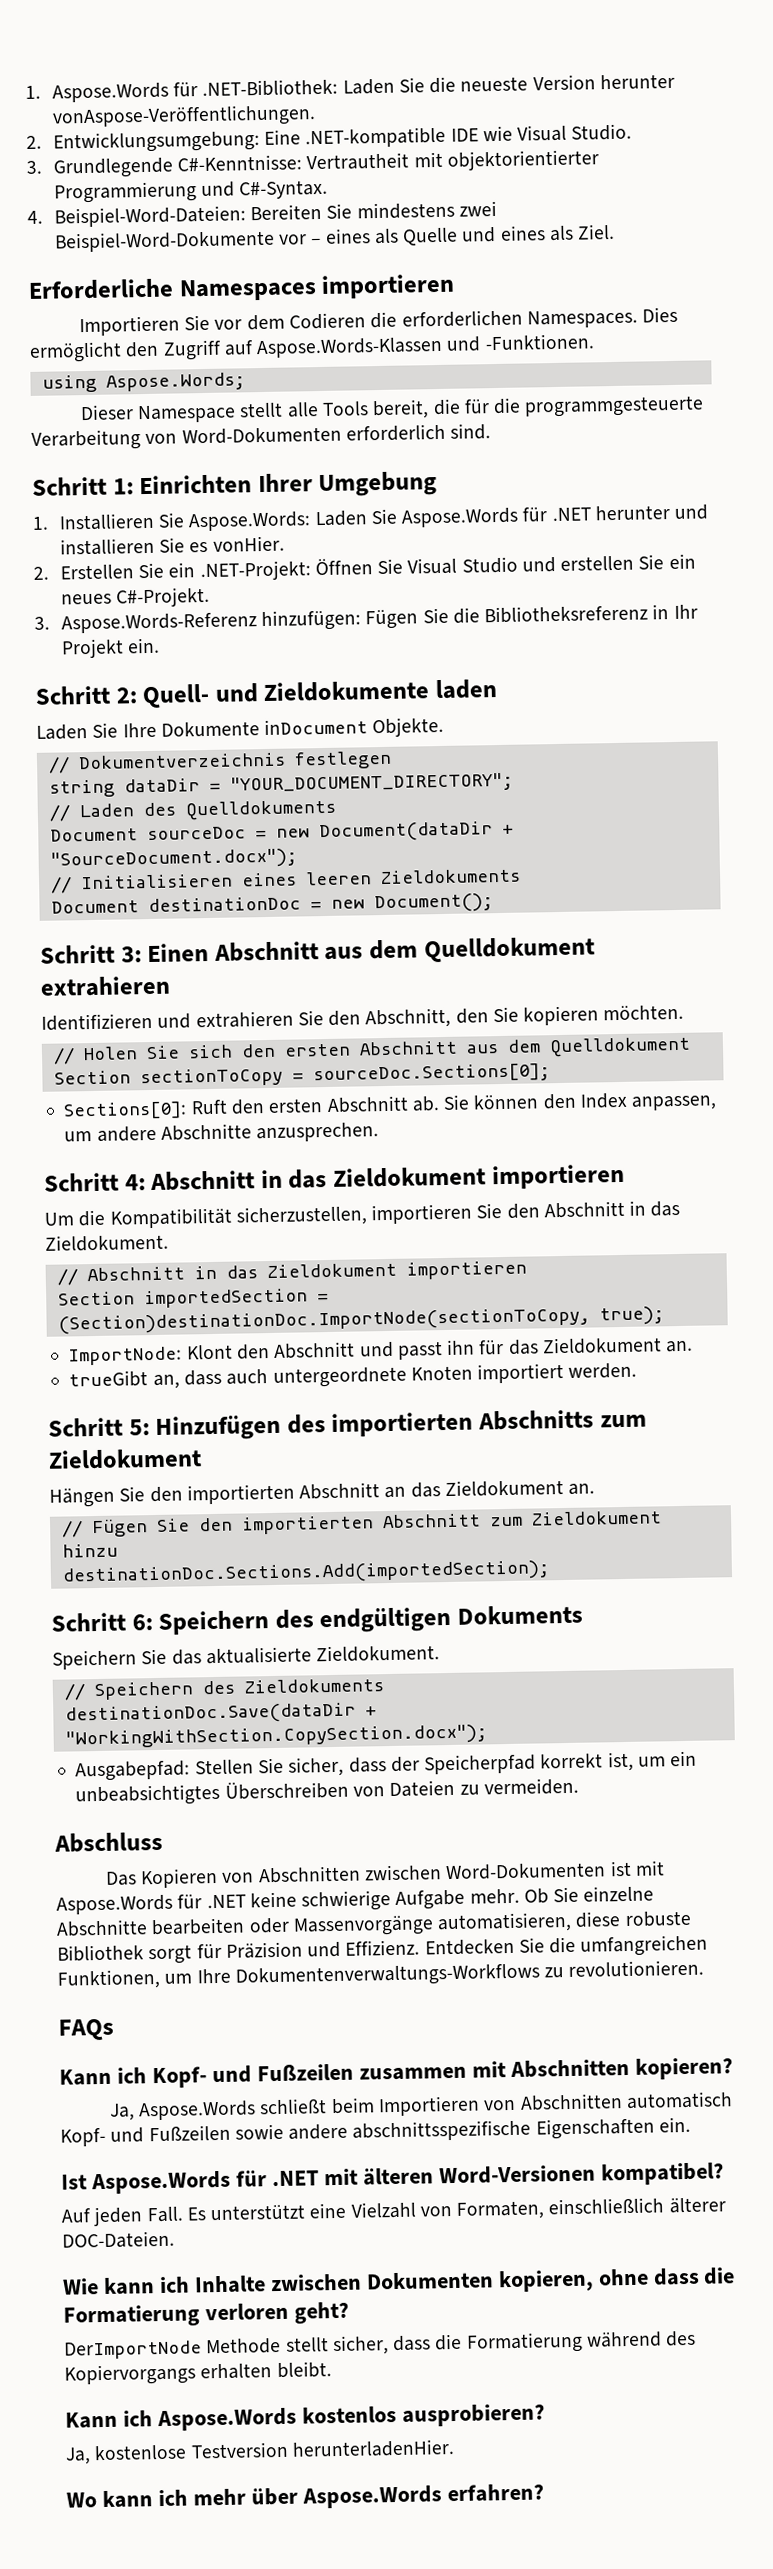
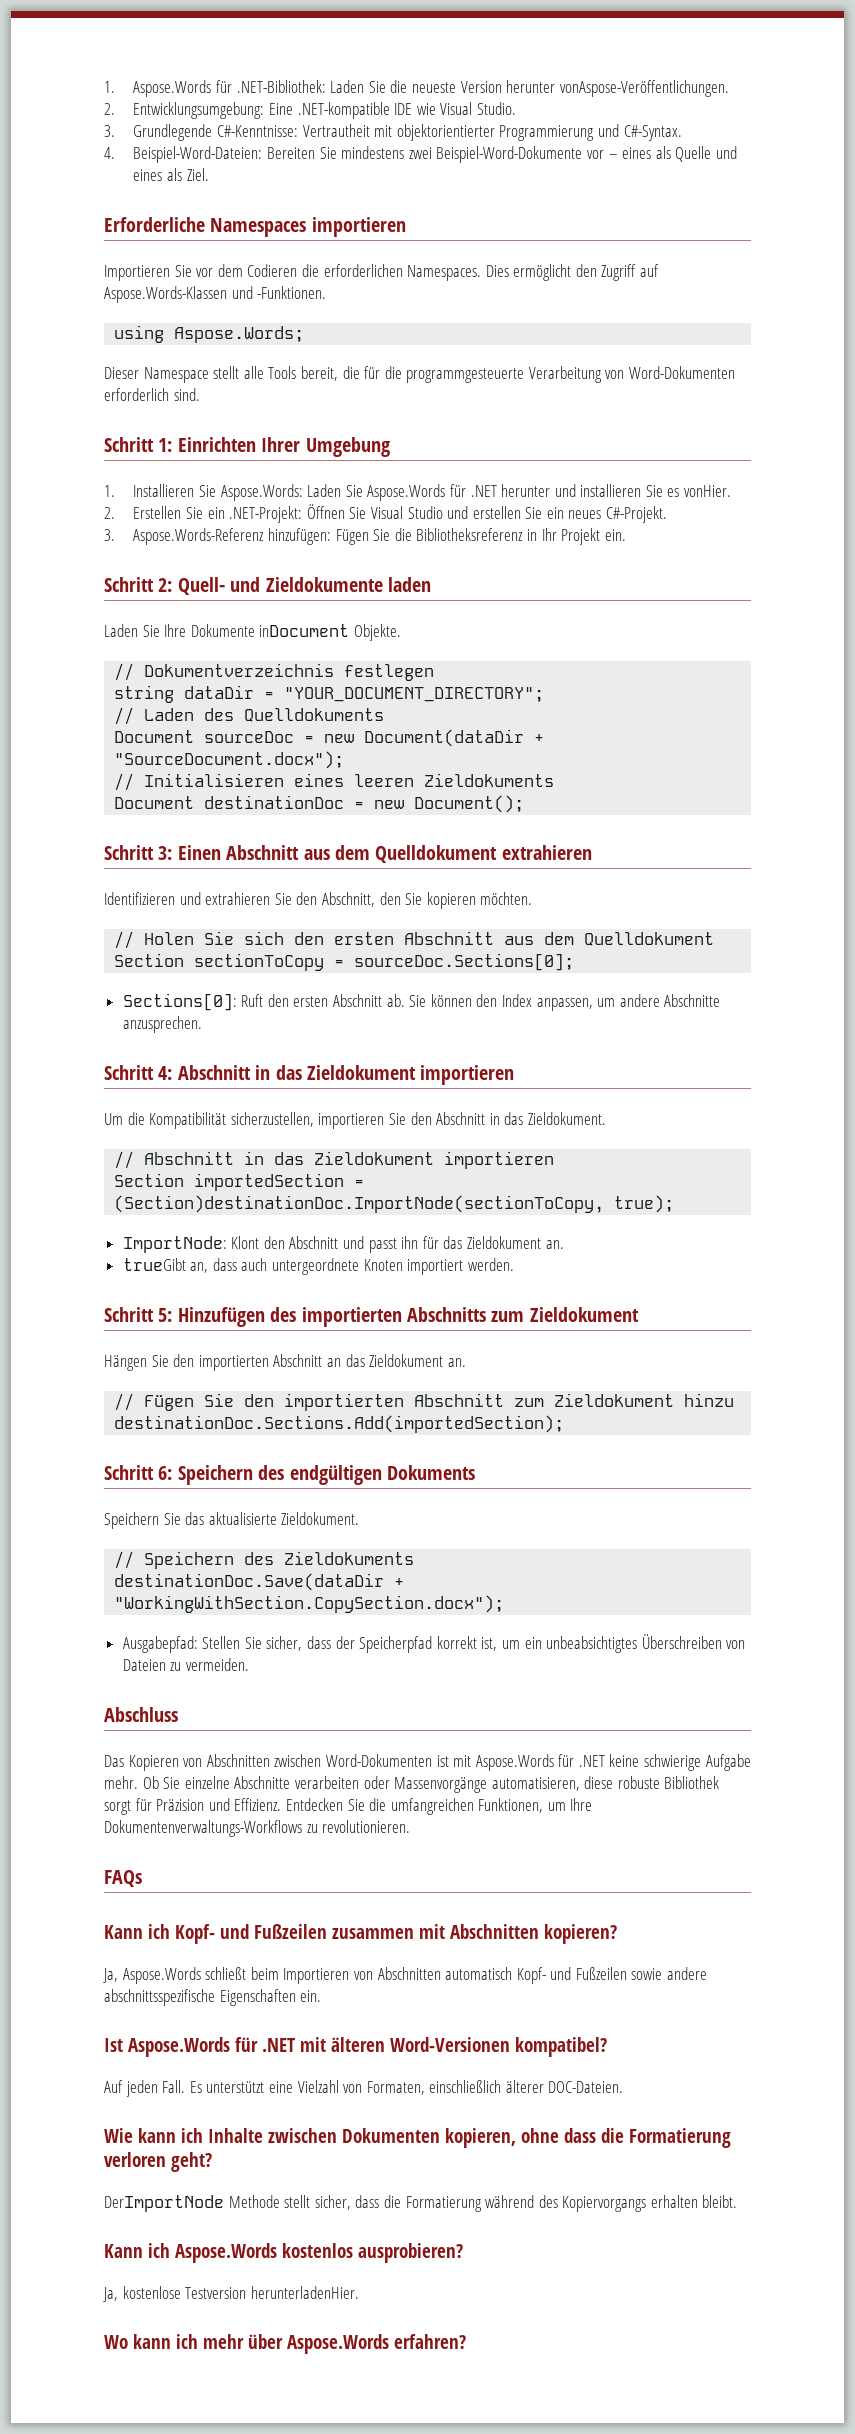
[151,1917,246,1936] bearbeiten -> [294,1776,359,1789] verarbeiten

